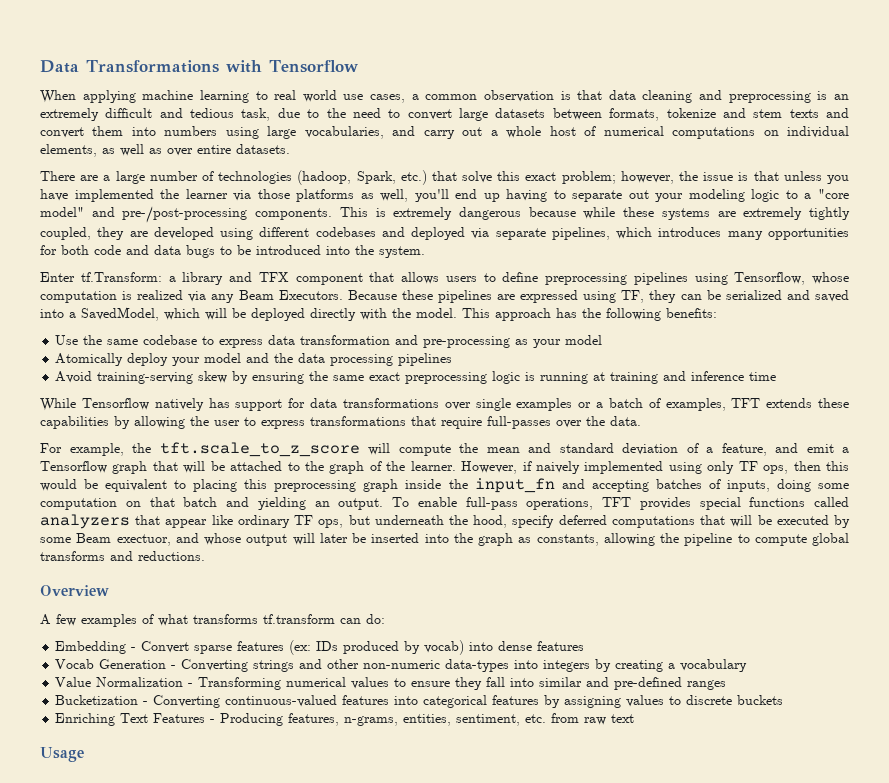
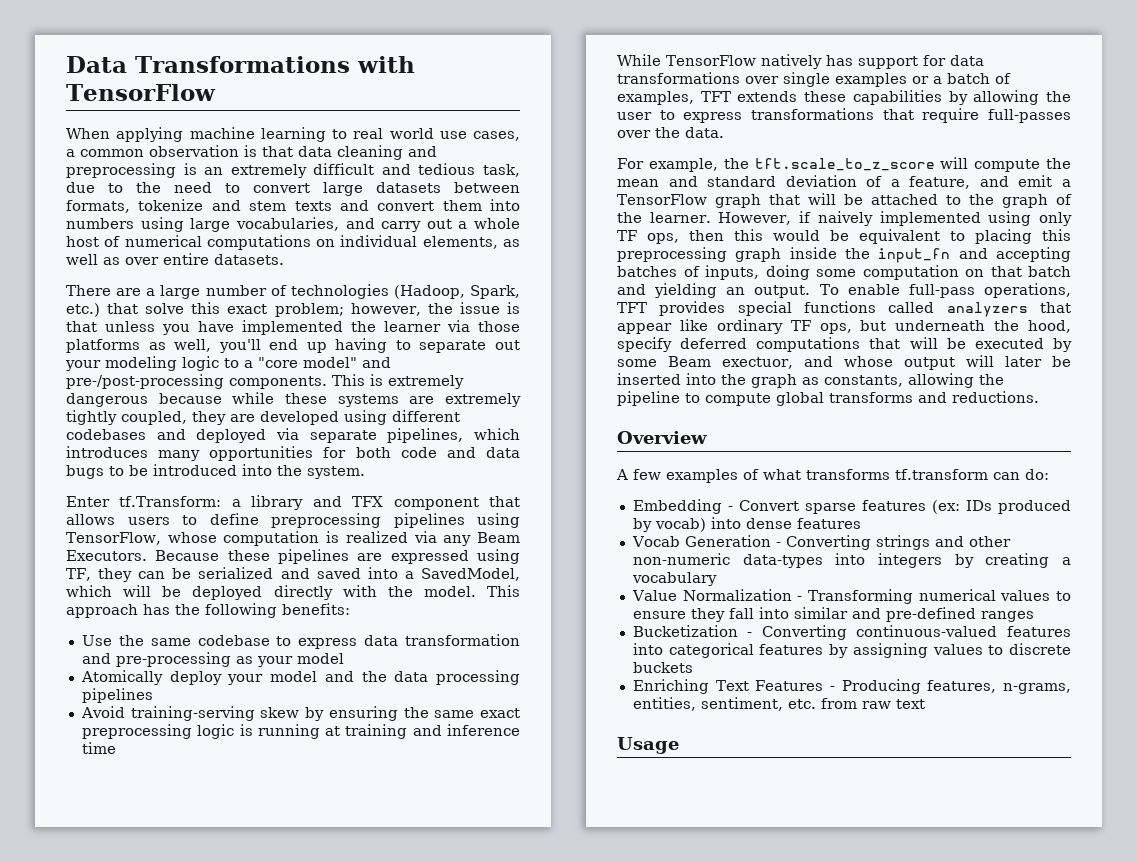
[268,60,358,73] Tensorflow -> [66,84,216,101] TensorFlow
[297,170,352,185] (hadoop, -> [393,285,465,299] (Hadoop,
[734,272,806,285] Tensorflow, -> [66,532,161,545] TensorFlow,
[81,398,149,410] Tensorflow -> [666,55,756,66] TensorFlow
[40,461,107,473] Tensorflow -> [617,194,707,205] TensorFlow

